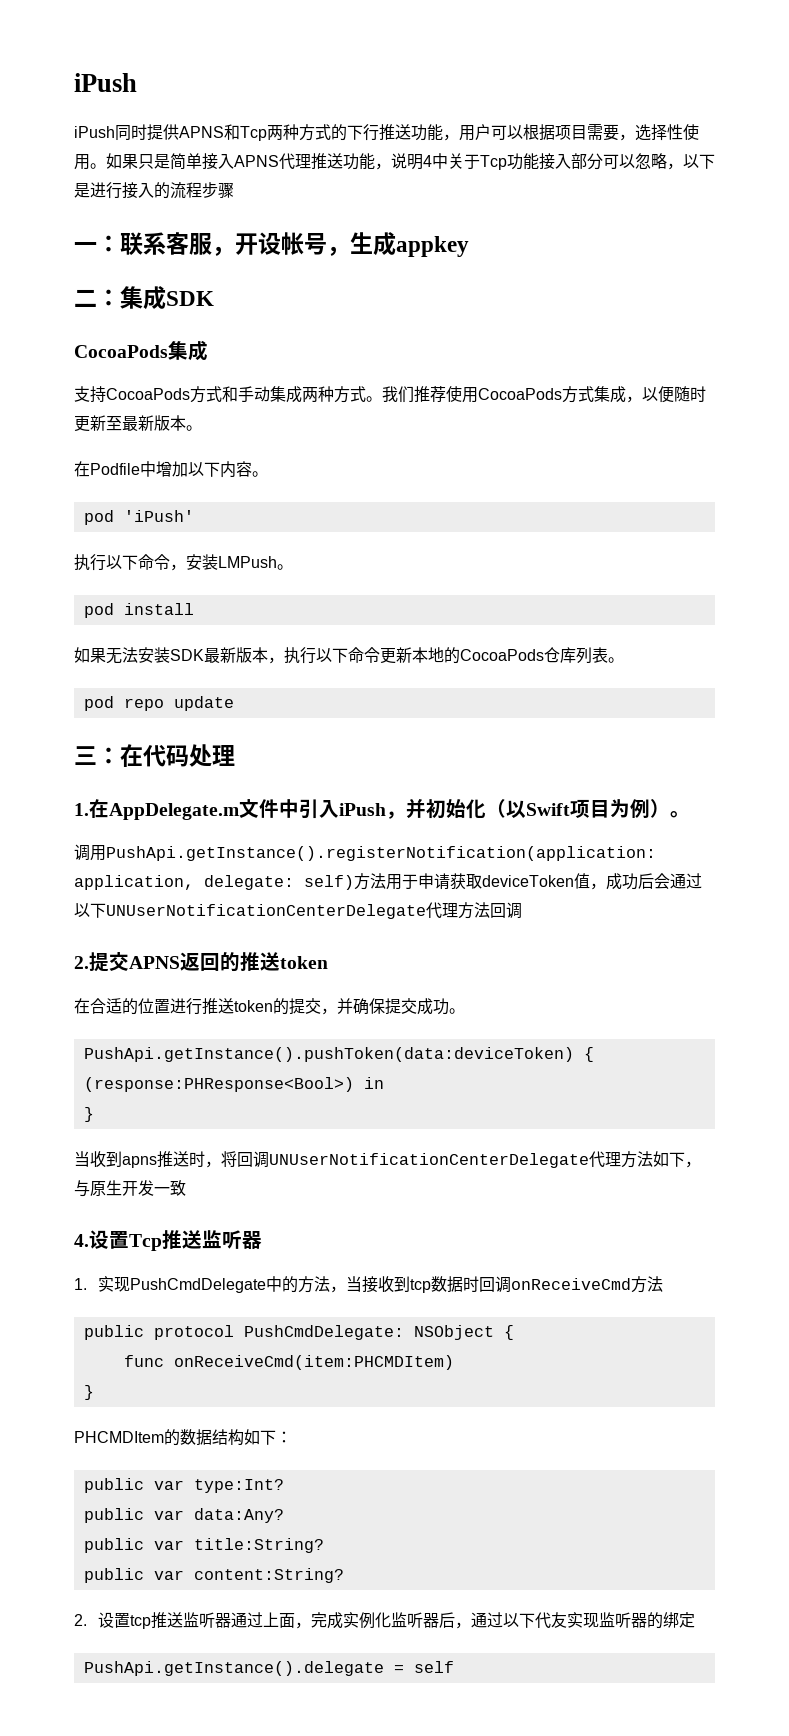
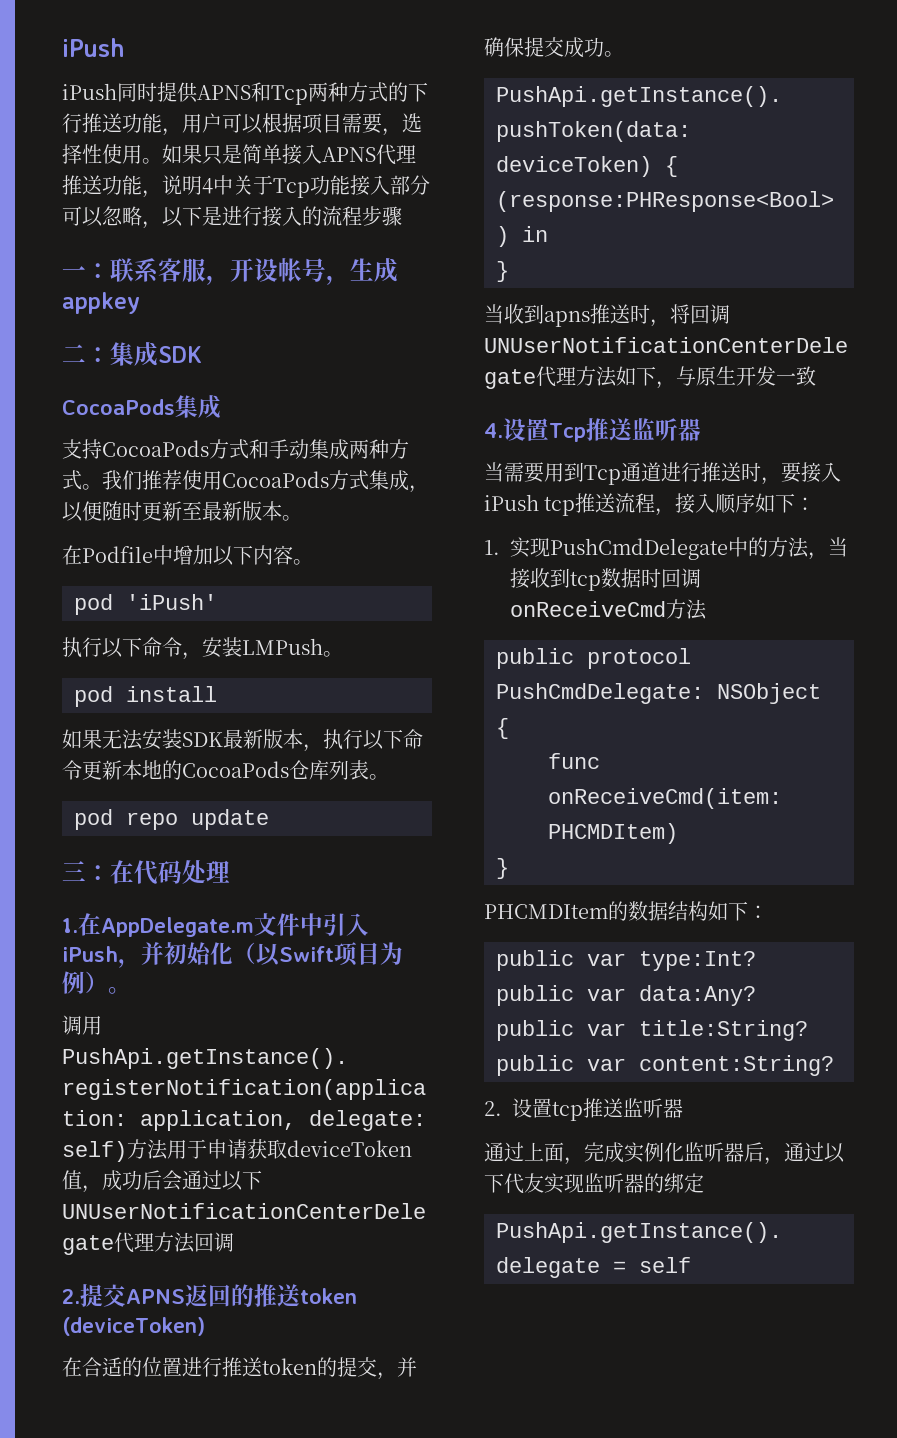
(328, 962) none -> [62,1317,205,1336] (deviceToken)
(262, 1240) none -> [484,462,841,485] [484,493,816,516] // 当需要用到Tcp通道进行推送时，要接入iPush tcp推送流程，接入顺序如下：
(232, 1620) none -> (683, 1108) //

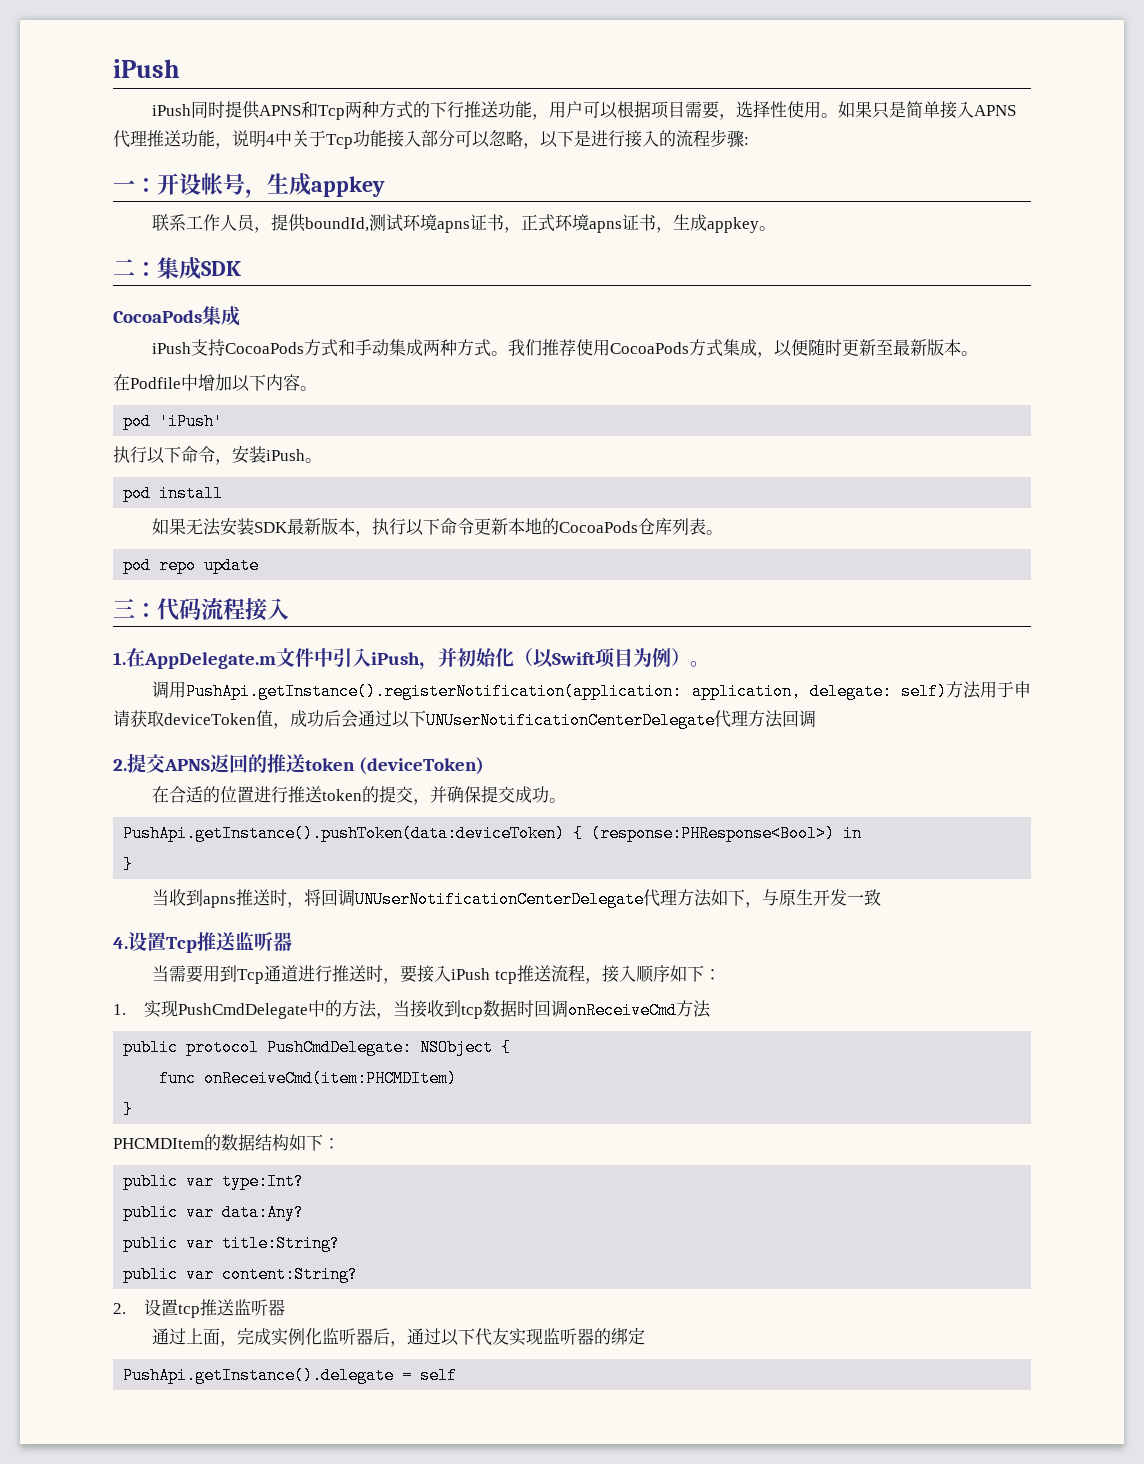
(402, 216) none -> [744,137,749,145] :
[110,258,230,285] 联系客服， -> (157, 185) none
(140, 303) none -> [152,214,777,233] // 联系工作人员，提供boundId,测试环境apns证书，正式环境apns证书，生成appkey。
(221, 407) none -> [152,342,192,354] iPush
[242,638,323,655] LMPush -> [266,449,305,461] iPush
[110,860,230,885] 在代码处理 -> [157,598,289,621] 代码流程接入

